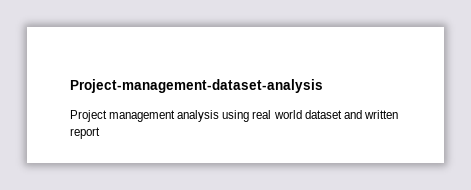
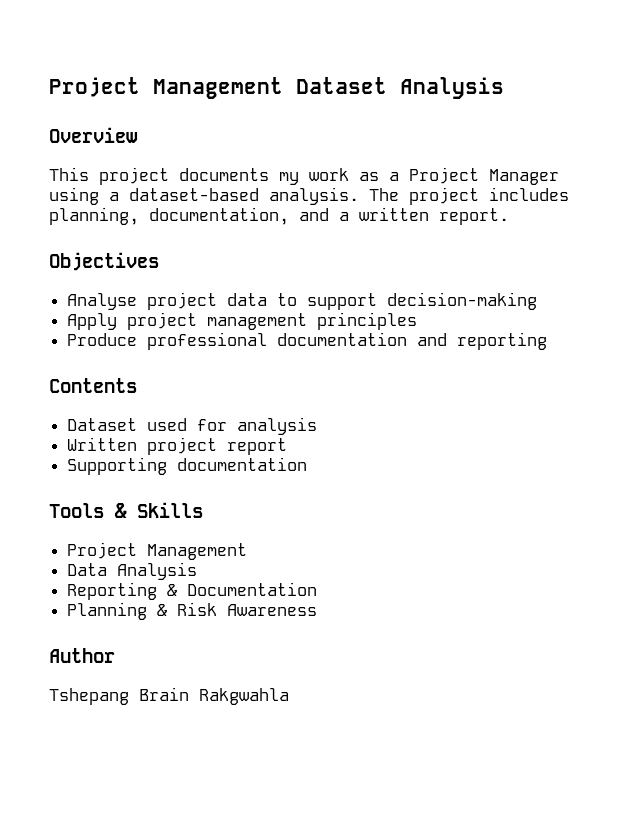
[70,79,323,93] [70,110,398,122] [70,127,100,139] Project-management-dataset-analysis // Project management analysis using real world dataset and written report -> [49,77,504,99] [49,127,138,143] [49,167,559,185] [49,187,569,205] [49,207,509,225] [49,252,159,271] [67,292,538,310] [67,312,418,330] [67,332,548,350] [49,378,137,393] [67,417,318,435] [67,437,288,455] [67,457,308,475] [49,502,203,518] [67,542,248,560] [67,562,198,580] [67,582,318,600] [67,602,318,620] [49,648,115,663] [49,687,289,705] Project Management Dataset Analysis // Overview // This project documents my work as a Project Manager using a dataset-based analysis. The project includes planning, documentation, and a written report. // Objectives // Analyse project data to support decision-making // Apply project management principles // Produce professional documentation and reporting // Contents // Dataset used for analysis // Written project report // Supporting documentation // Tools & Skills // Project Management // Data Analysis // Reporting & Documentation // Planning & Risk Awareness // Author // Tshepang Brain Rakgwahla

